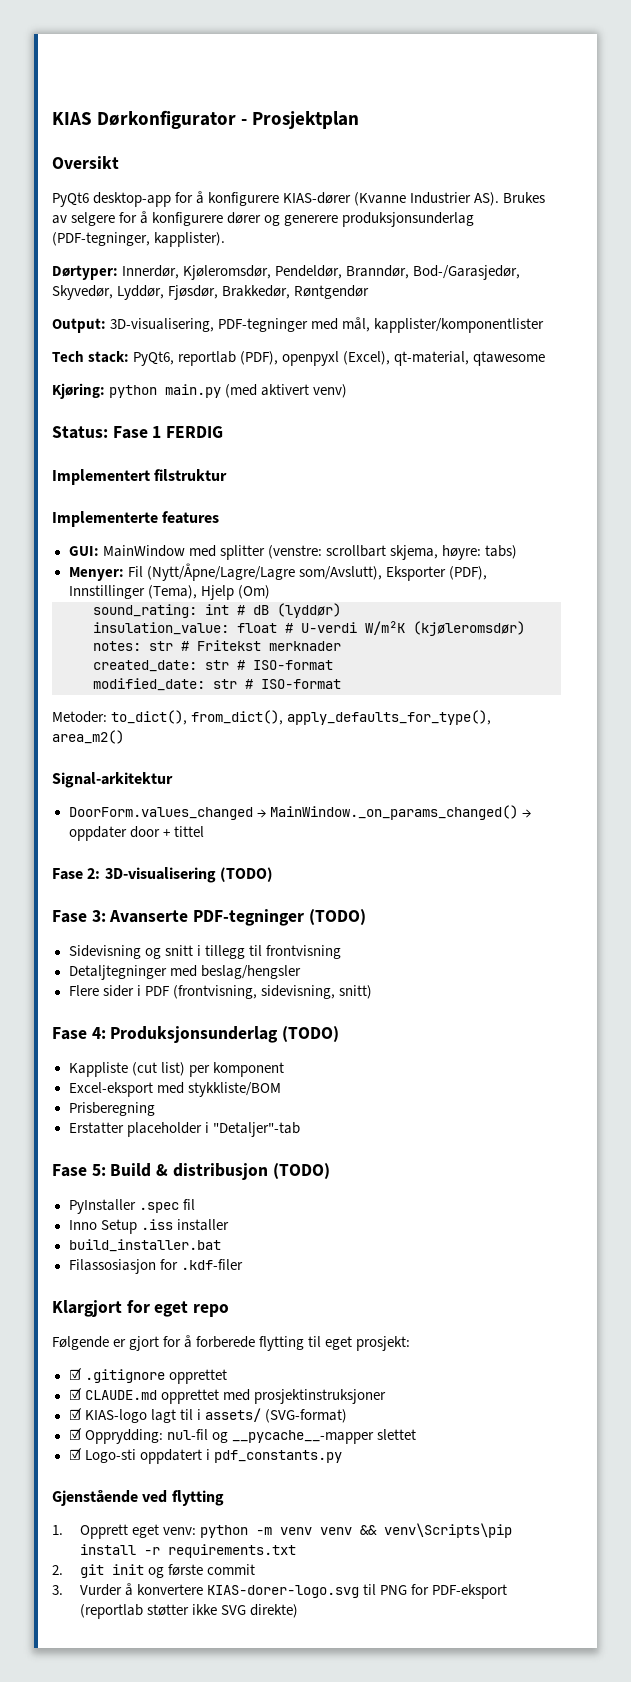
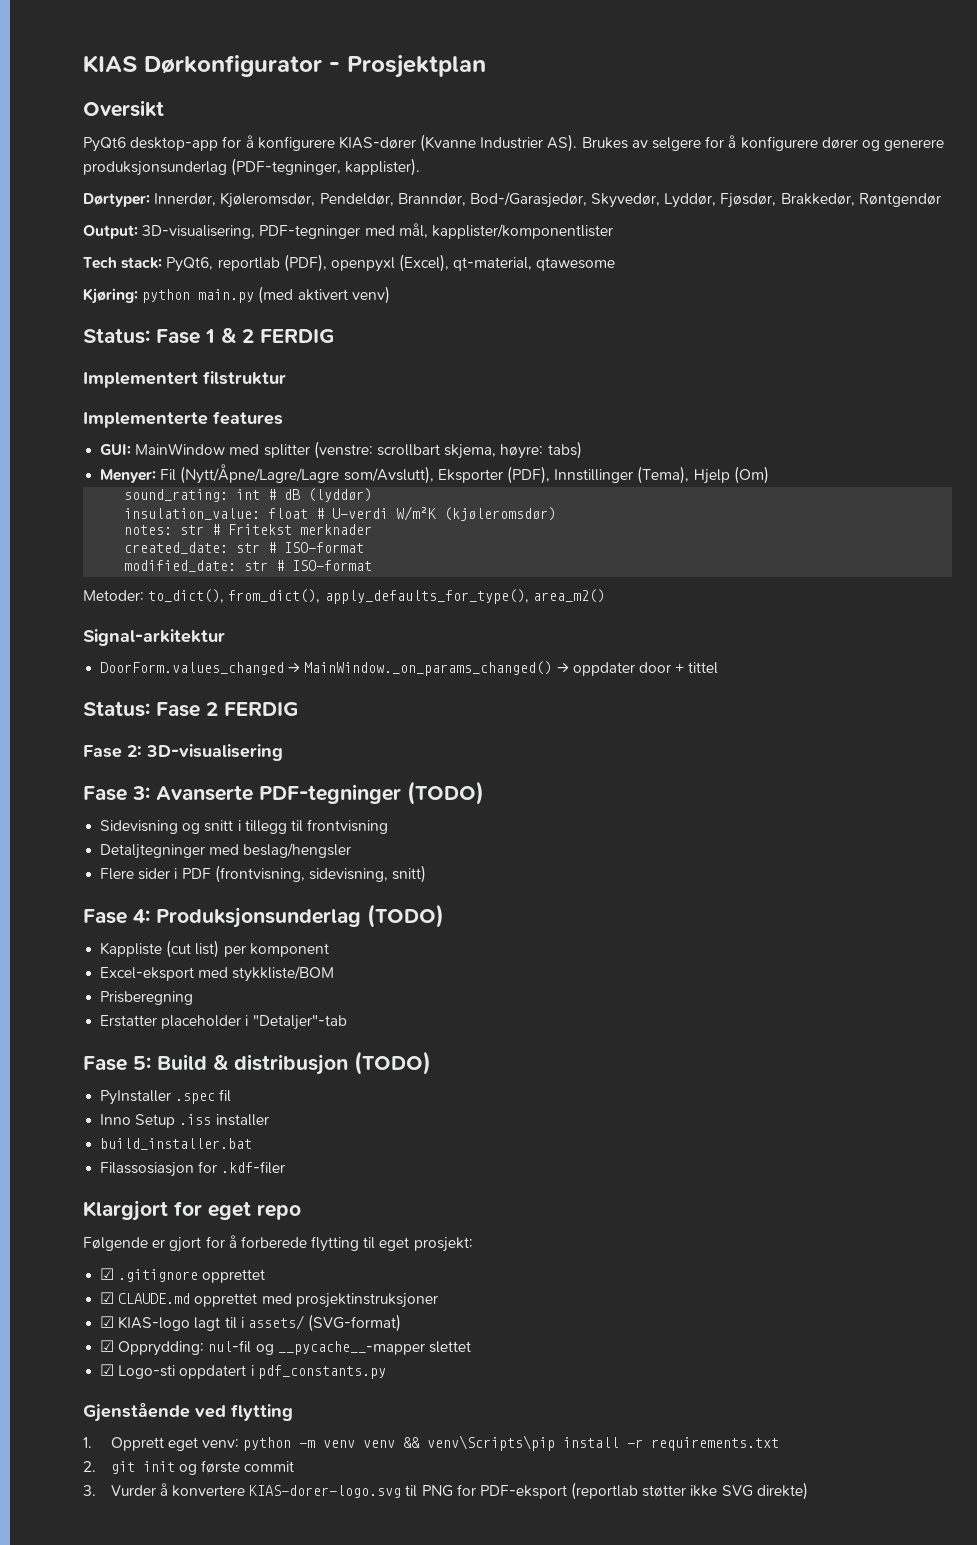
(162, 432) none -> [221,327,254,343] & 2
(204, 831) none -> [83,701,298,717] // Status: Fase 2 FERDIG
[219,867,273,882] (TODO) -> (283, 752) none

